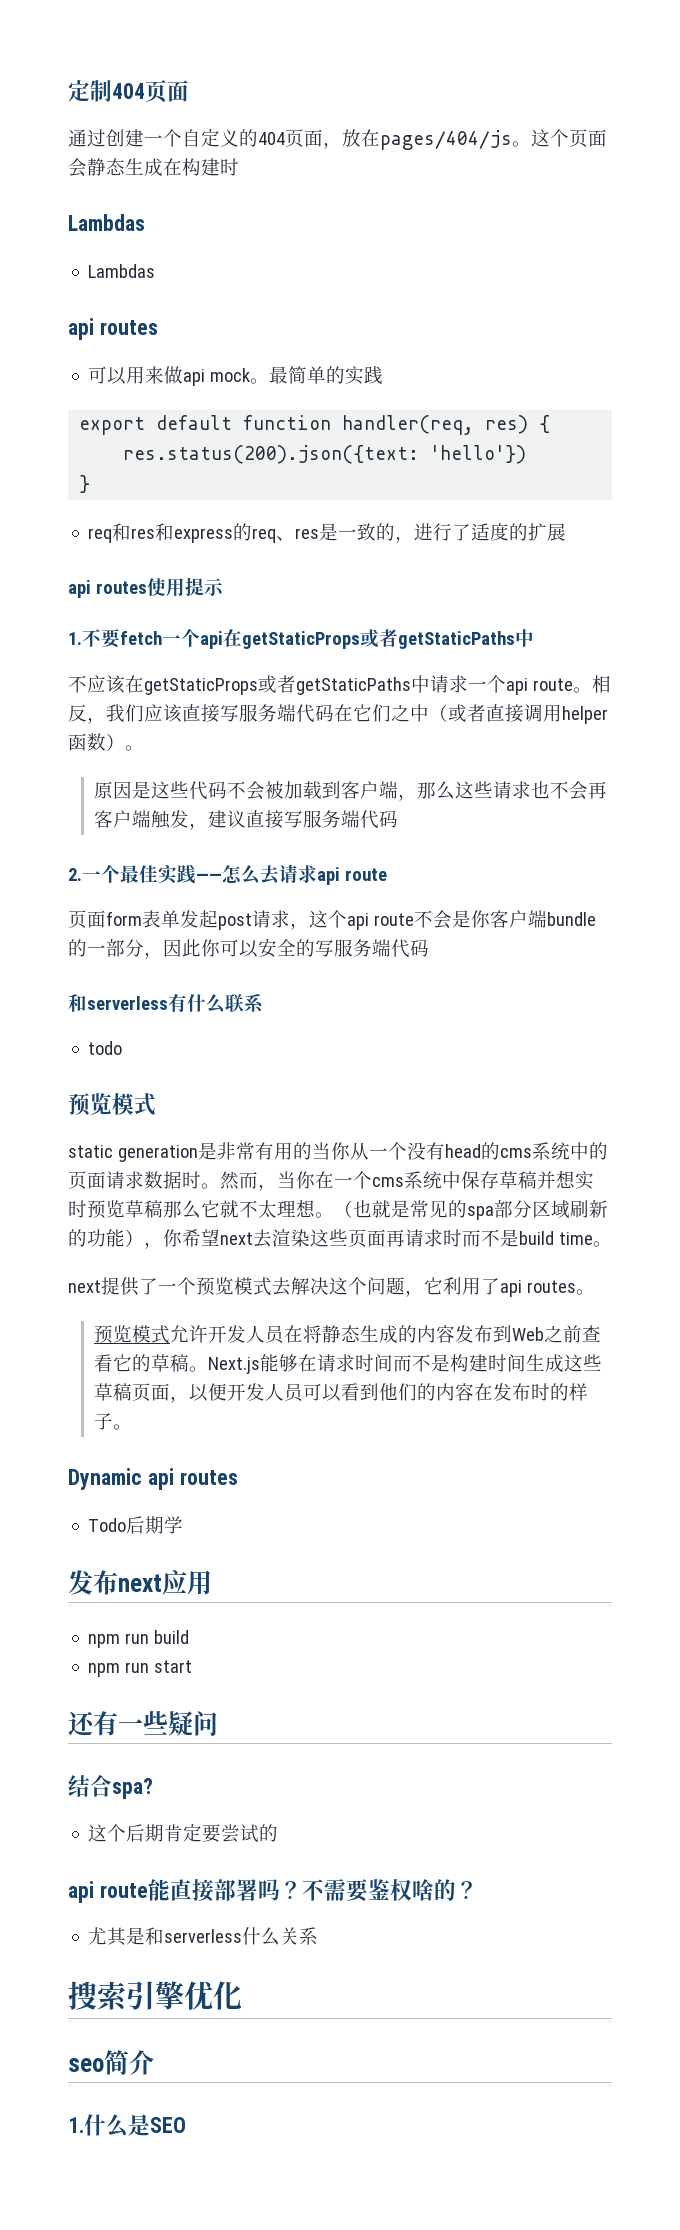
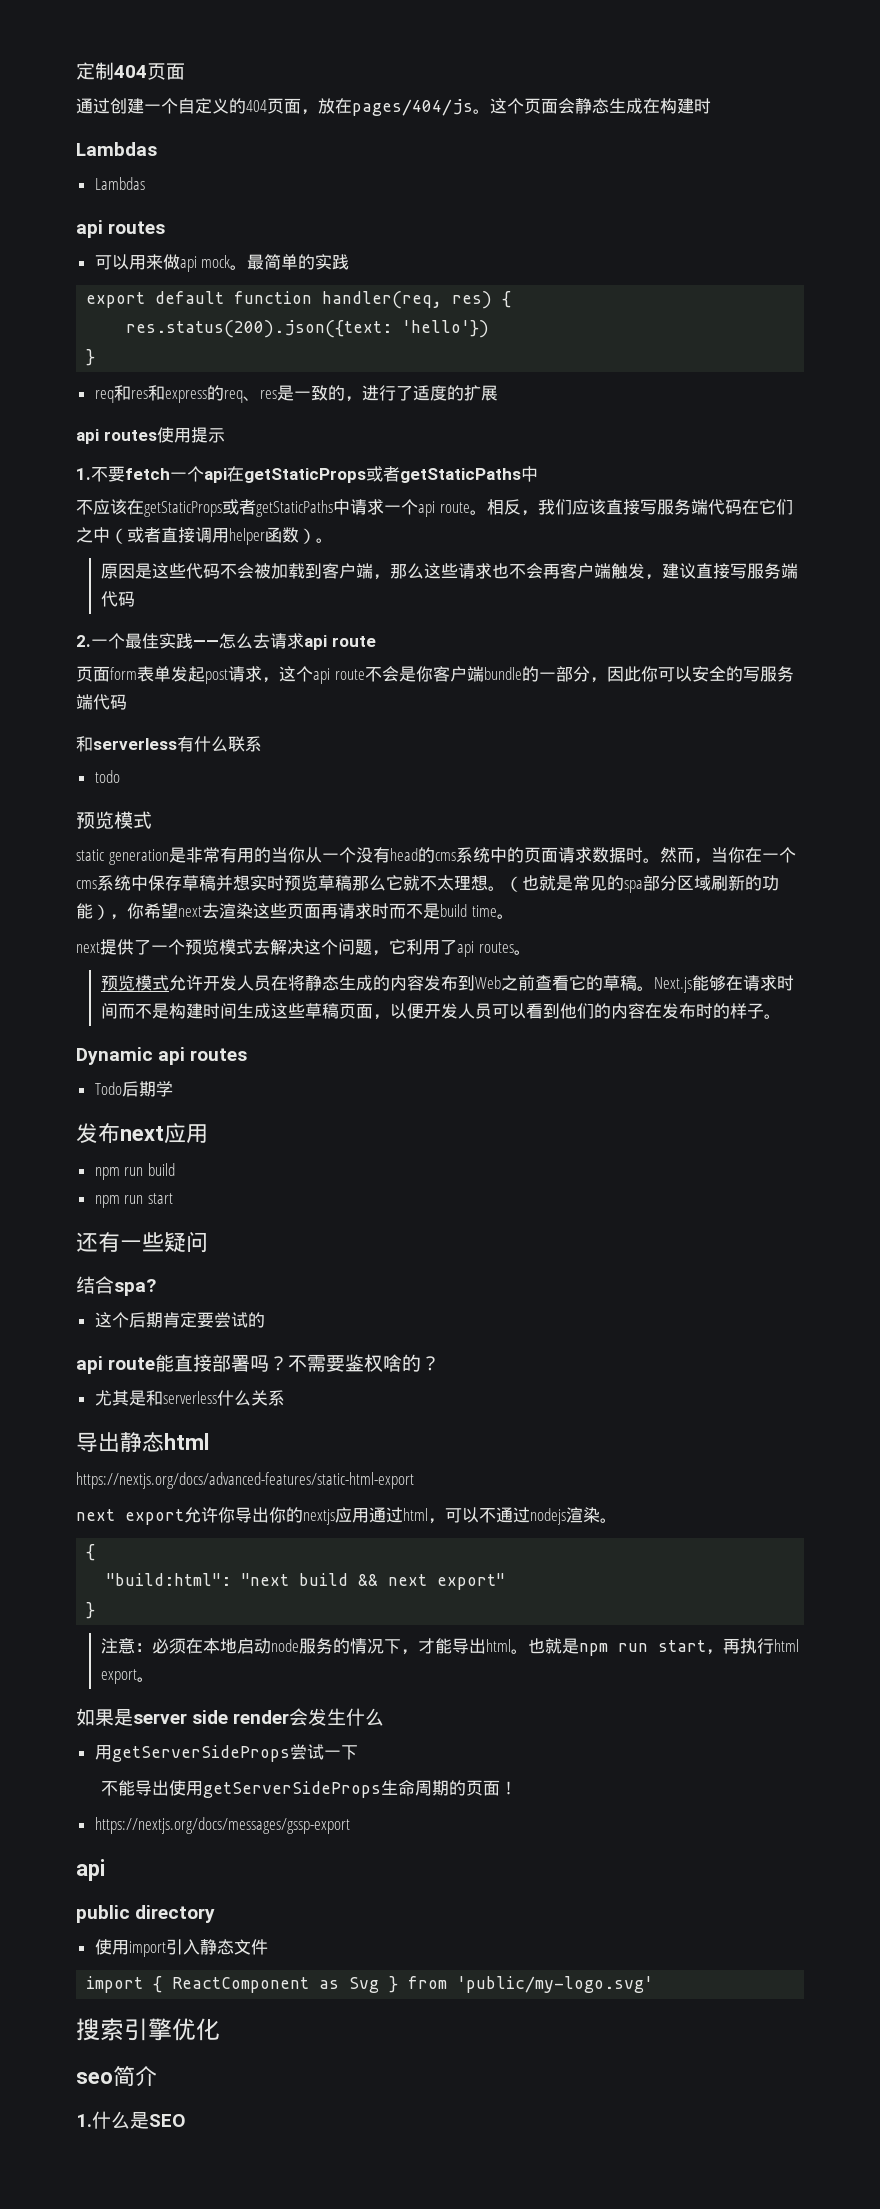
(319, 1936) none -> [76,1432,209,1452] [76,1472,414,1489] [76,1507,617,1525] [86,1544,96,1561] [106,1573,506,1590] [86,1602,96,1619] [100,1638,799,1656] [100,1669,154,1684] [76,1708,385,1726] [94,1744,358,1762] [100,1780,517,1798] [94,1817,350,1834] [76,1859,105,1881] [76,1905,216,1923] [94,1939,268,1957] [86,1976,654,1993] // 导出静态html // https://nextjs.org/docs/advanced-features/static-html-export // next export允许你导出你的nextjs应用通过html，可以不通过nodejs渲染。 // { // "build:html": "next build && next export" // } // 注意：必须在本地启动node服务的情况下，才能导出html。也就是npm run start，再执行html export。 // 如果是server side render会发生什么 // 用getServerSideProps尝试一下 // 不能导出使用getServerSideProps生命周期的页面！ // https://nextjs.org/docs/messages/gssp-export // api // public directory // 使用import引入静态文件 // import { ReactComponent as Svg } from 'public/my-logo.svg'

